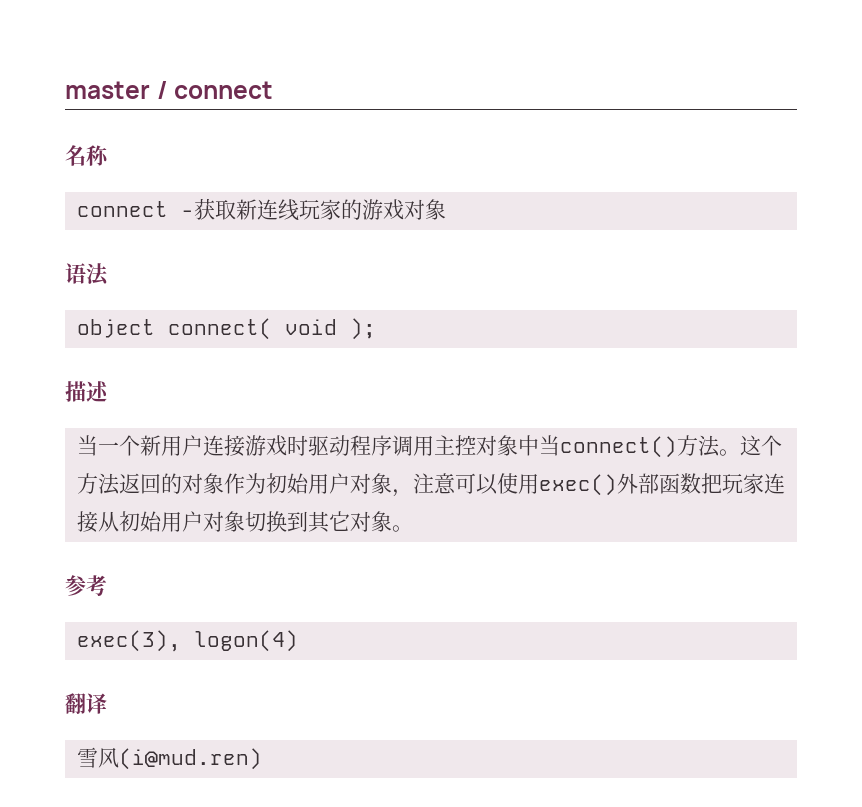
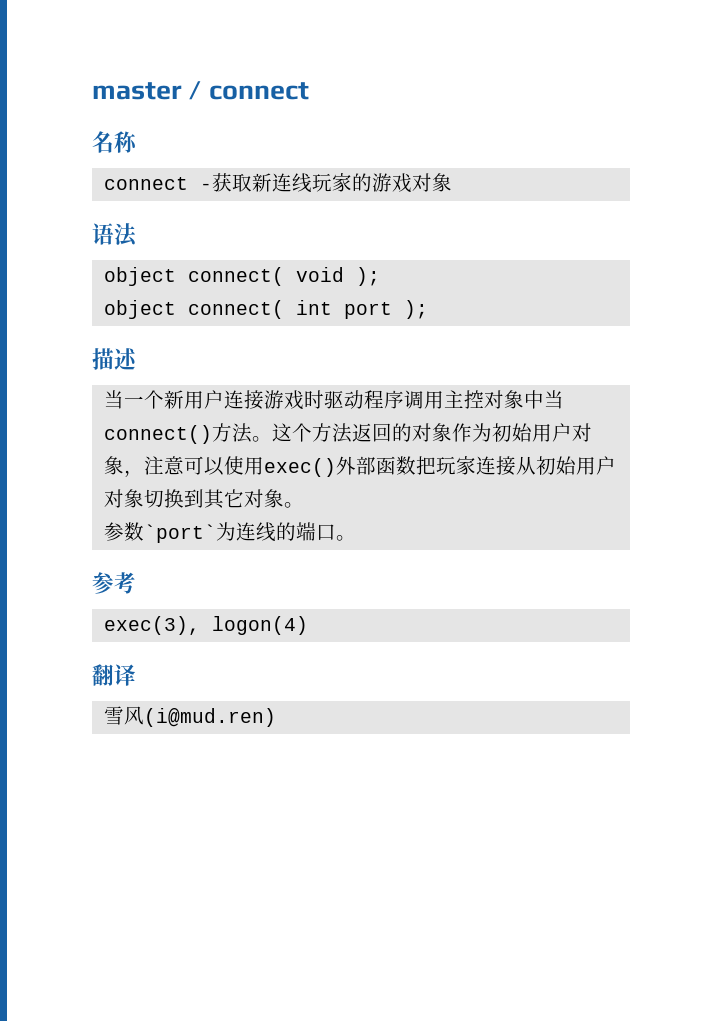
(376, 329) none -> [104,300,428,319] // object connect( int port );
(413, 528) none -> [104,522,356,543] // 参数`port`为连线的端口。

